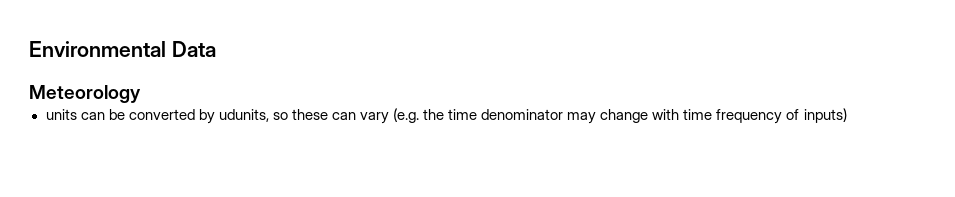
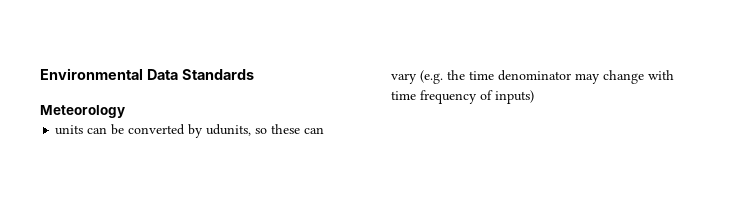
(216, 49) none -> [181,69,254,80] Standards

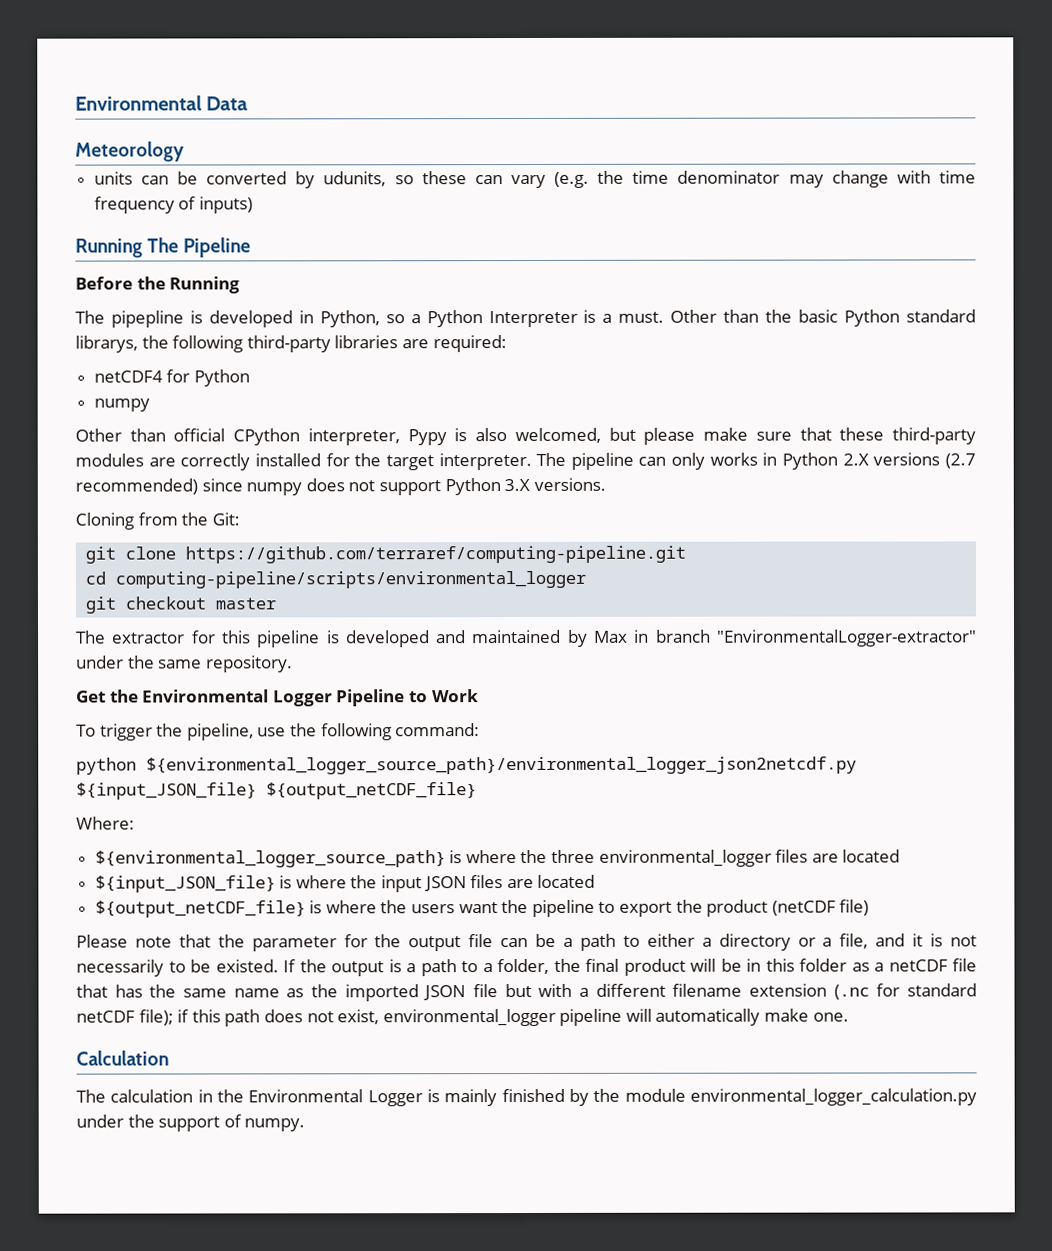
[181,69,254,80] Standards -> (249, 103) none
(535, 97) none -> [75,237,252,258] [75,276,241,294] [75,309,977,328] [75,335,507,353] [93,369,250,387] [93,398,150,412] [75,427,977,446] [75,452,976,471] [75,477,606,496] [75,512,240,530] [85,545,687,564] [85,570,587,589] [85,596,277,614] [76,629,977,648] [76,655,293,673] [76,689,479,707] [76,723,481,741] [76,756,857,775] [76,782,477,800] [76,816,135,830] [94,849,901,868] [94,874,596,893] [94,899,870,918] [76,933,978,952] [76,958,977,977] [76,983,977,1002] [76,1008,849,1027] [76,1050,169,1066] [76,1088,977,1107] [76,1114,306,1132] // Running The Pipeline // Before the Running // The pipepline is developed in Python, so a Python Interpreter is a must. Other than the basic Python standard librarys, the following third-party libraries are required: // netCDF4 for Python // numpy // Other than official CPython interpreter, Pypy is also welcomed, but please make sure that these third-party modules are correctly installed for the target interpreter. The pipeline can only works in Python 2.X versions (2.7 recommended) since numpy does not support Python 3.X versions. // Cloning from the Git: // git clone https://github.com/terraref/computing-pipeline.git // cd computing-pipeline/scripts/environmental_logger // git checkout master // The extractor for this pipeline is developed and maintained by Max in branch "EnvironmentalLogger-extractor" under the same repository. // Get the Environmental Logger Pipeline to Work // To trigger the pipeline, use the following command: // python ${environmental_logger_source_path}/environmental_logger_json2netcdf.py ${input_JSON_file} ${output_netCDF_file} // Where: // ${environmental_logger_source_path} is where the three environmental_logger files are located // ${input_JSON_file} is where the input JSON files are located // ${output_netCDF_file} is where the users want the pipeline to export the product (netCDF file) // Please note that the parameter for the output file can be a path to either a directory or a file, and it is not necessarily to be existed. If the output is a path to a folder, the final product will be in this folder as a netCDF file that has the same name as the imported JSON file but with a different filename extension (.nc for standard netCDF file); if this path does not exist, environmental_logger pipeline will automatically make one. // Calculation // The calculation in the Environmental Logger is mainly finished by the module environmental_logger_calculation.py under the support of numpy.

